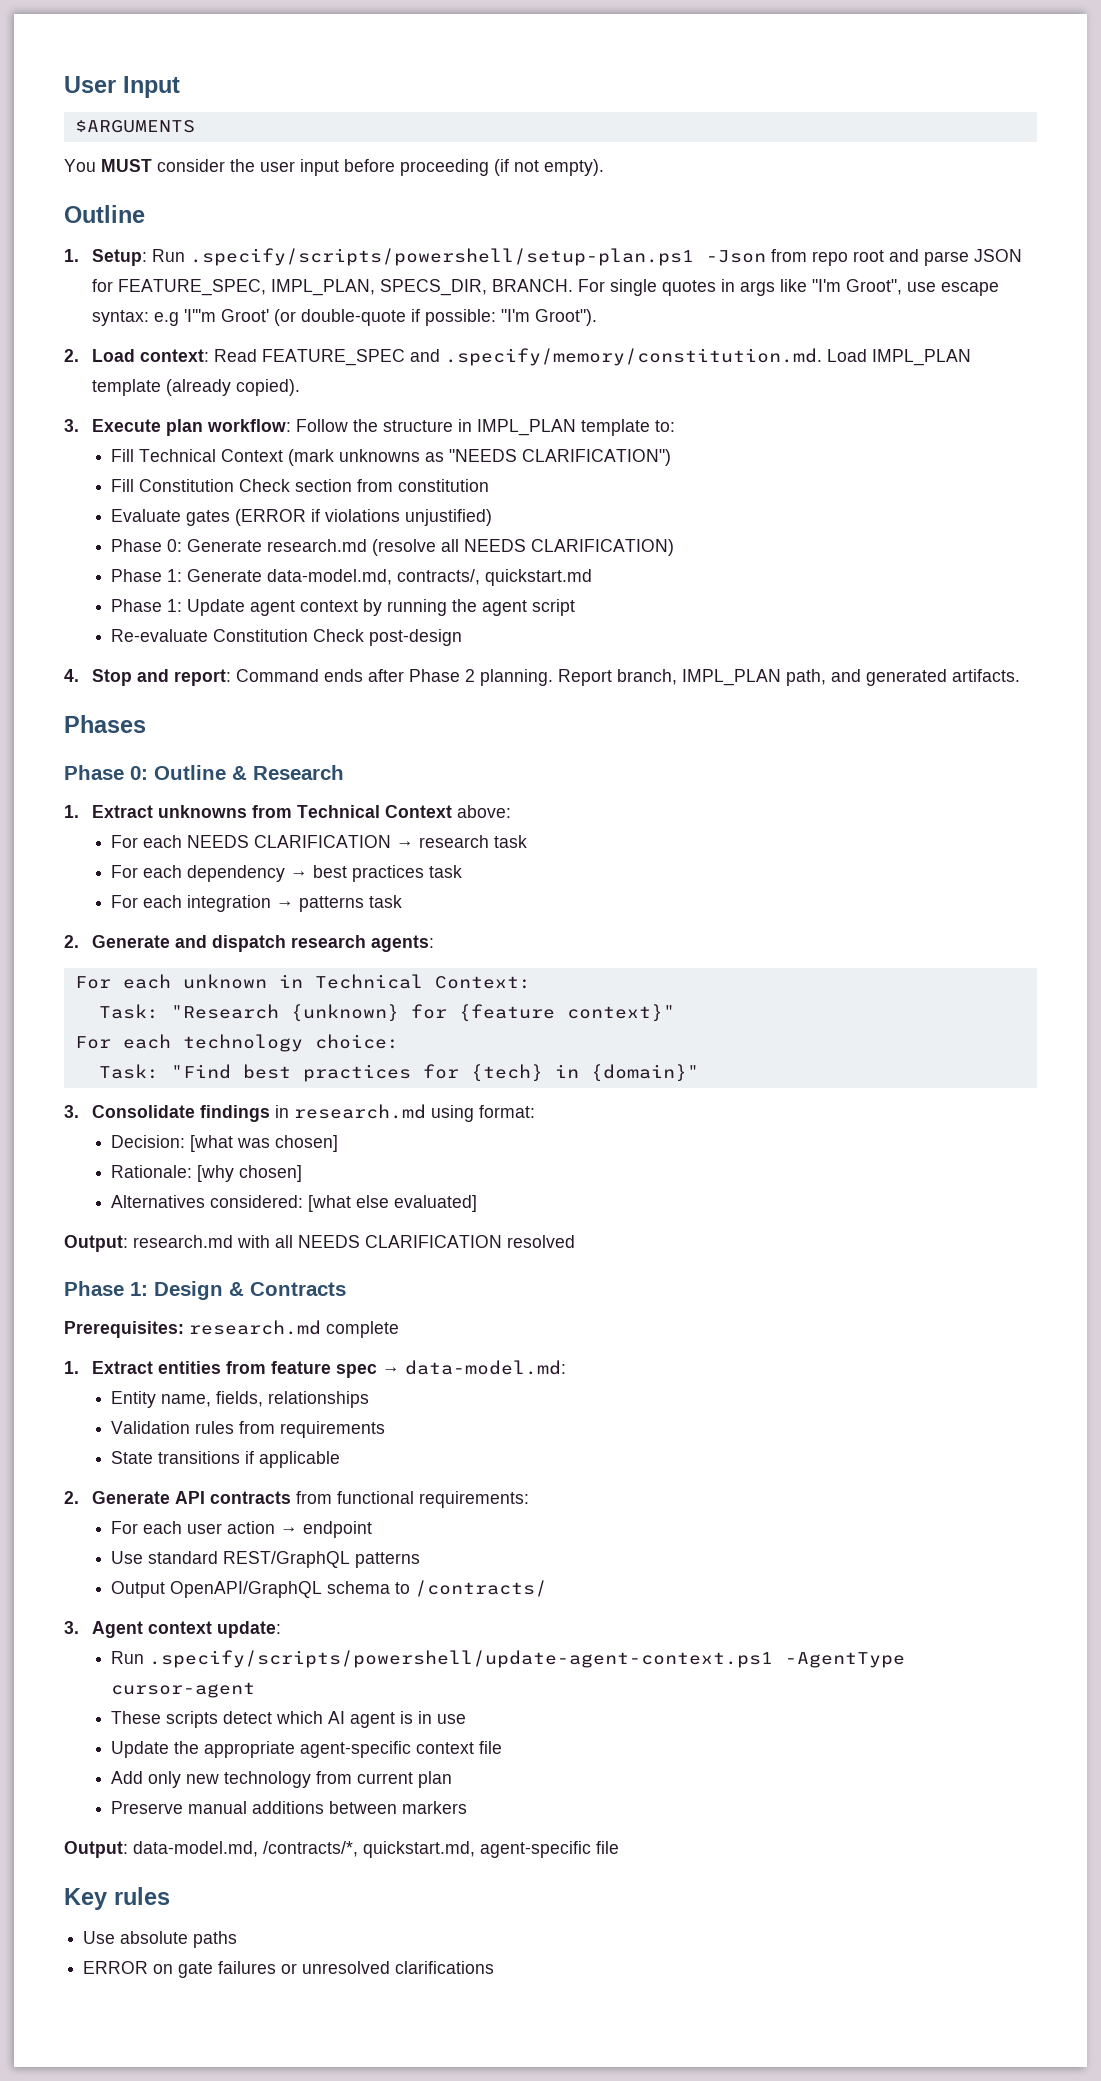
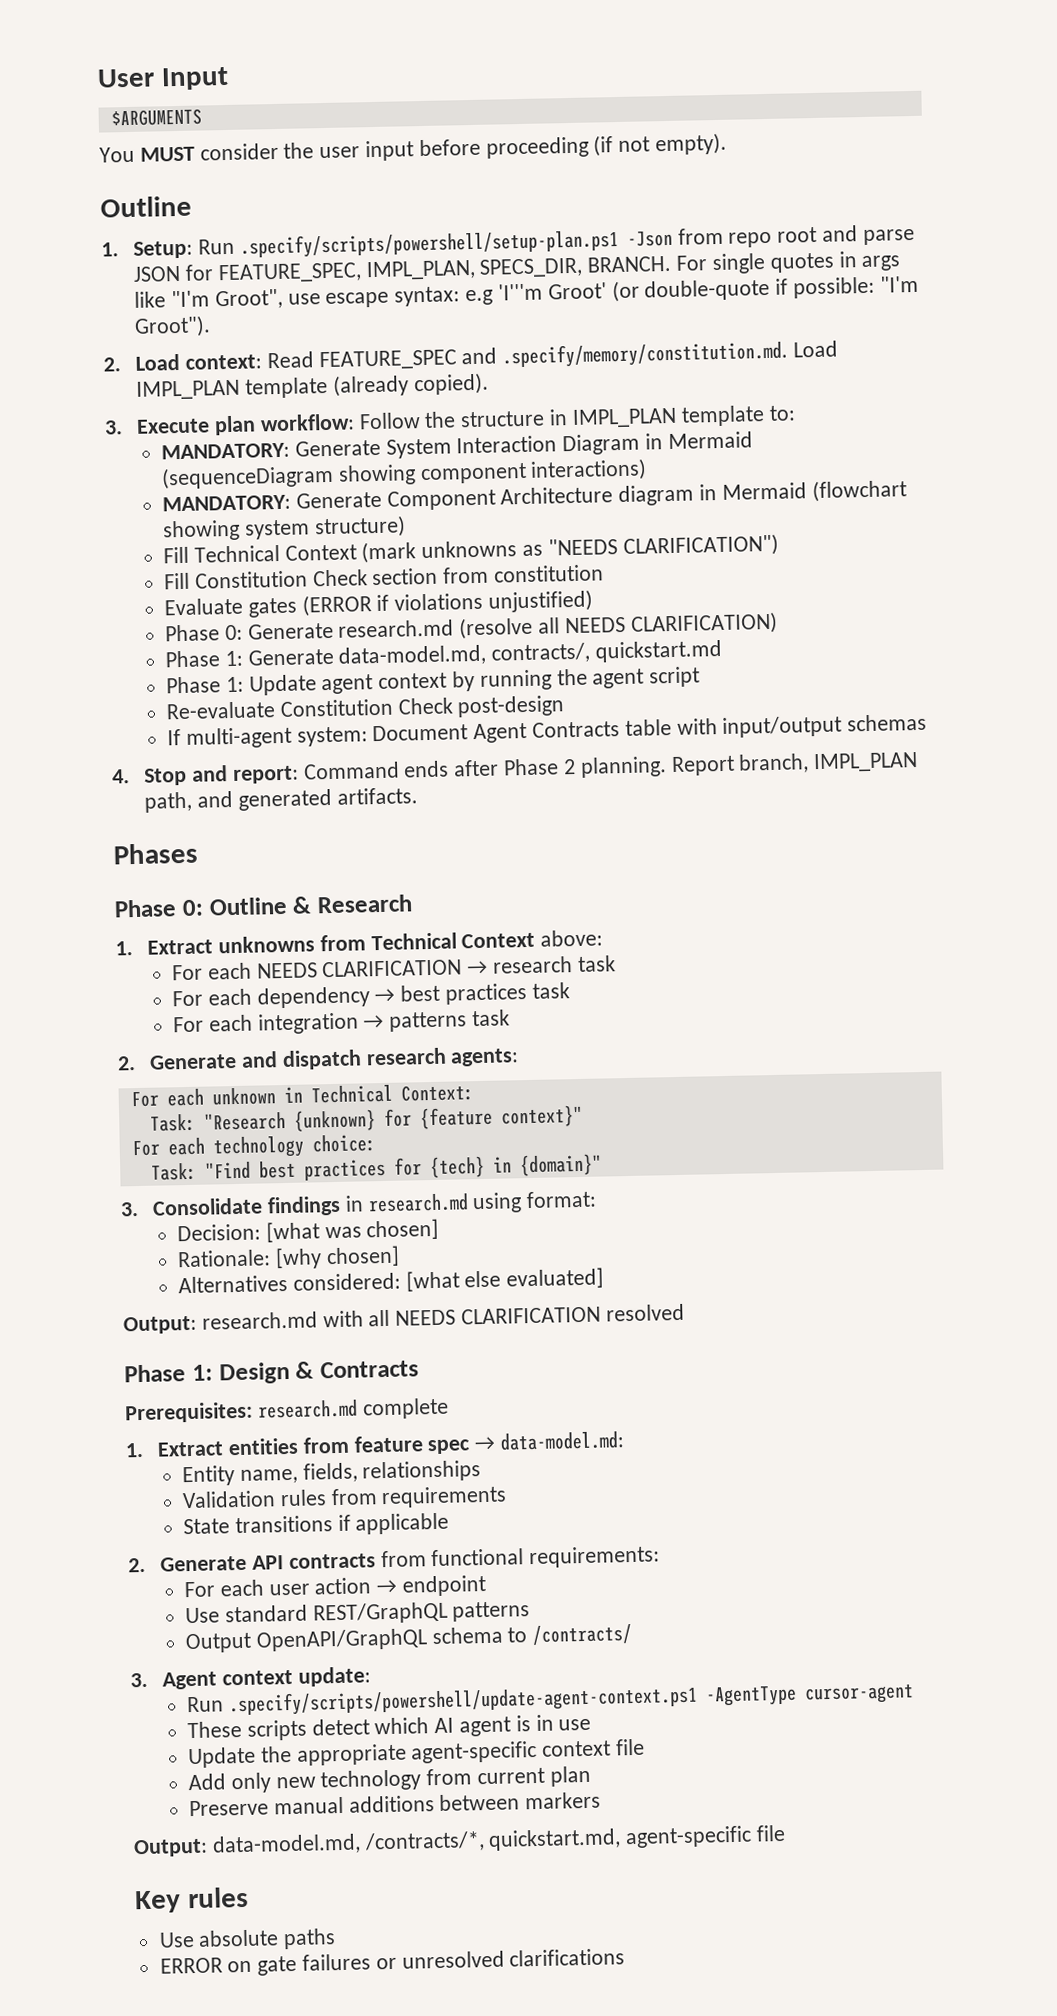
(676, 426) none -> [160,431,753,460] [160,458,648,490] [161,479,907,512] [161,515,406,542] // MANDATORY: Generate System Interaction Diagram in Mermaid (sequenceDiagram showing component interactions) // MANDATORY: Generate Component Architecture diagram in Mermaid (flowchart showing system structure)
(463, 637) none -> [166,713,928,749] // If multi-agent system: Document Agent Contracts table with input/output schemas

